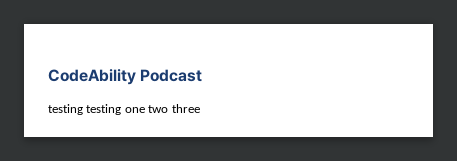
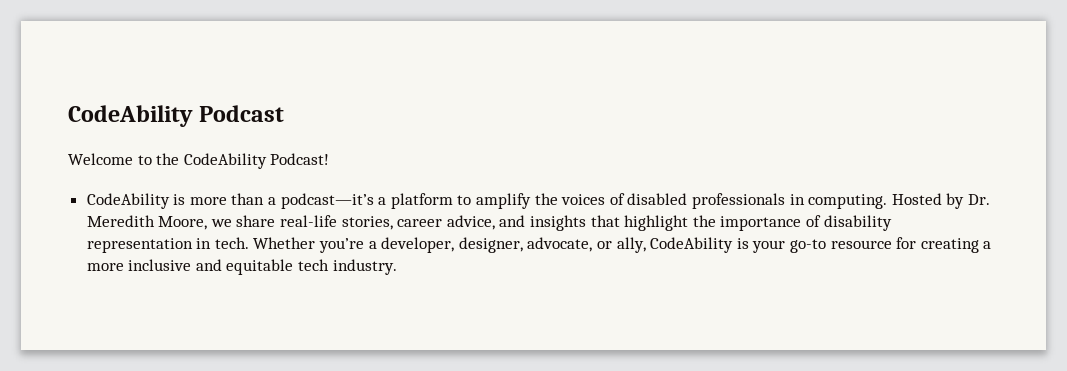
[48,104,200,115] testing testing one two three -> [68,153,330,169] [86,193,990,209] [86,215,892,231] [86,237,992,253] [86,259,397,275] Welcome to the CodeAbility Podcast! // CodeAbility is more than a podcast—it’s a platform to amplify the voices of disabled professionals in computing. Hosted by Dr. Meredith Moore, we share real-life stories, career advice, and insights that highlight the importance of disability representation in tech. Whether you’re a developer, designer, advocate, or ally, CodeAbility is your go-to resource for creating a more inclusive and equitable tech industry.

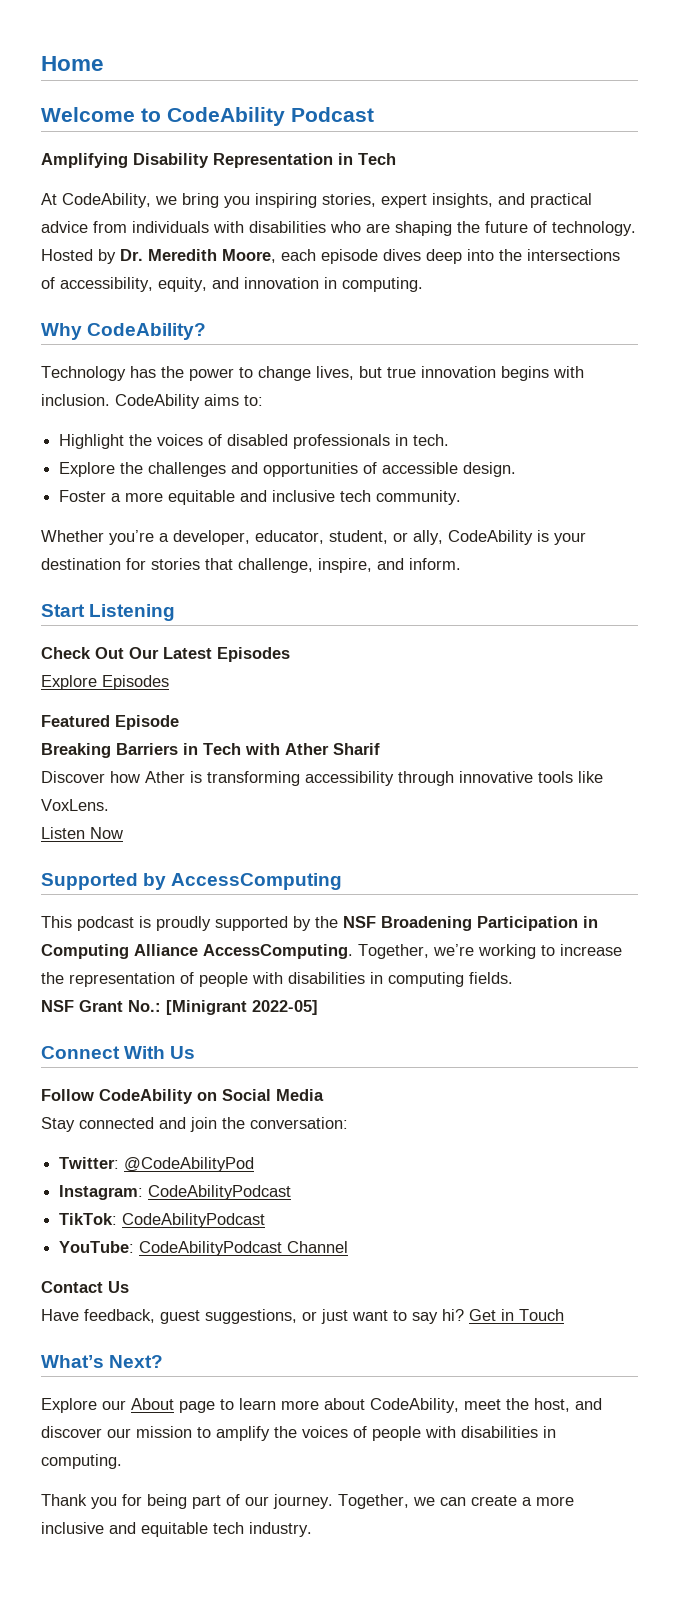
(68, 116) none -> [41,56,104,71] [41,107,161,122] Home // Welcome to
[68,153,330,169] [86,193,532,209] Welcome to the CodeAbility Podcast! // CodeAbility is more than a podcast—it’s a platform to amplify -> [41,153,396,168] [41,193,592,208] [41,221,636,236] [41,249,620,264] [41,277,423,292] [41,323,207,340] [41,366,584,381] [41,394,263,409] [59,434,125,449] Amplifying Disability Representation in Tech // At CodeAbility, we bring you inspiring stories, expert insights, and practical advice from individuals with disabilities who are shaping the future of technology. Hosted by Dr. Meredith Moore, each episode dives deep into the intersections of accessibility, equity, and innovation in computing. // Why CodeAbility? // Technology has the power to change lives, but true innovation begins with inclusion. CodeAbility aims to: // Highlight
[808,193,990,209] [86,215,892,231] [86,237,249,253] computing. Hosted by Dr. Meredith Moore, we share real-life stories, career advice, and insights that highlight the importance of disability representation in tech. -> [413,434,450,446] [59,462,517,477] [59,490,462,505] tech. // Explore the challenges and opportunities of accessible design. // Foster a more equitable and inclusive tech community. //
[458,237,593,253] designer, advocate, -> [255,530,388,544] educator, student,
[789,237,979,253] go-to resource for creating -> [41,558,461,573] [41,604,176,621] [41,647,290,662] [41,675,169,690] [41,715,179,730] [41,743,380,758] [41,771,603,786] [41,799,109,811] [41,827,123,839] [41,873,343,890] [41,916,598,931] [41,944,622,959] [41,972,513,987] [41,1000,318,1015] [41,1046,196,1059] [41,1089,324,1104] [41,1117,348,1132] [59,1157,255,1172] [59,1185,292,1200] [59,1213,266,1228] [59,1241,349,1256] [41,1281,129,1293] [41,1309,564,1324] [41,1355,164,1368] [41,1398,602,1413] [41,1426,556,1441] [41,1454,122,1469] [41,1494,517,1509] destination for stories that challenge, inspire, and inform. // Start Listening // Check Out Our Latest Episodes // Explore Episodes // Featured Episode // Breaking Barriers in Tech with Ather Sharif // Discover how Ather is transforming accessibility through innovative tools like VoxLens. // Listen Now // Supported by AccessComputing // This podcast is proudly supported by the NSF Broadening Participation in Computing Alliance AccessComputing. Together, we’re working to increase the representation of people with disabilities in computing fields. // NSF Grant No.: [Minigrant 2022-05] // Connect With Us // Follow CodeAbility on Social Media // Stay connected and join the conversation: // Twitter: @CodeAbilityPod // Instagram: CodeAbilityPodcast // TikTok: CodeAbilityPodcast // YouTube: CodeAbilityPodcast Channel // Contact Us // Have feedback, guest suggestions, or just want to say hi? Get in Touch // What’s Next? // Explore our About page to learn more about CodeAbility, meet the host, and discover our mission to amplify the voices of people with disabilities in computing. // Thank you for being part of our journey. Together, we can create

